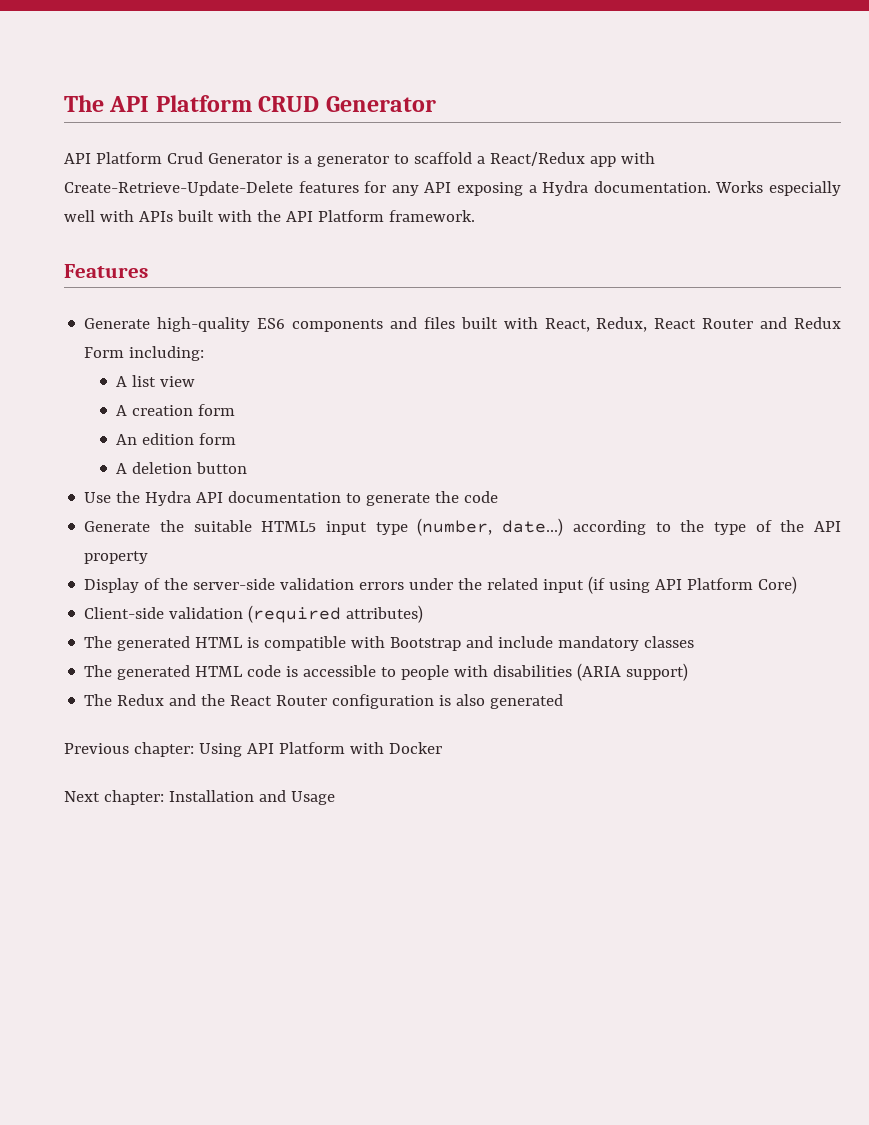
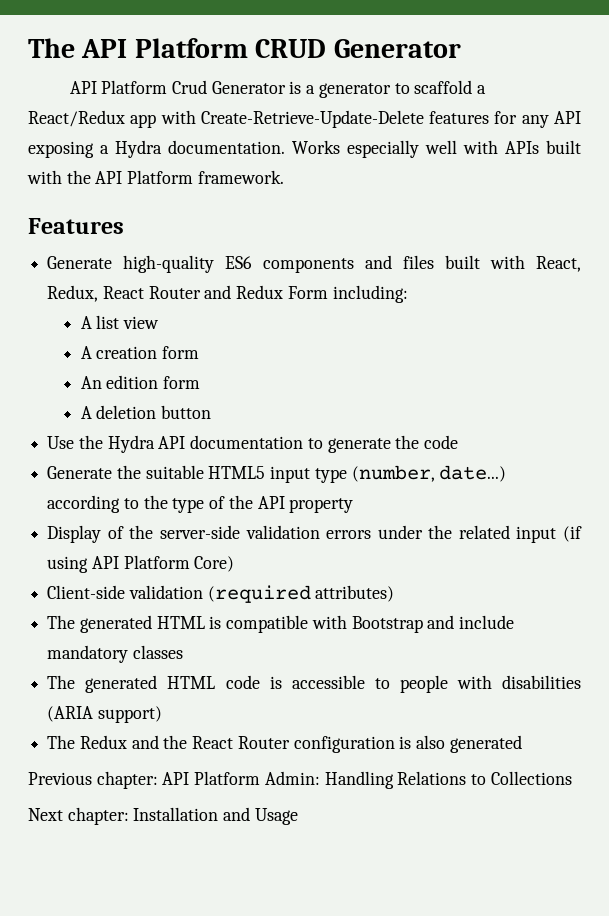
[198,742,442,757] Using API Platform with Docker -> [162,771,572,789] API Platform Admin: Handling Relations to Collections

